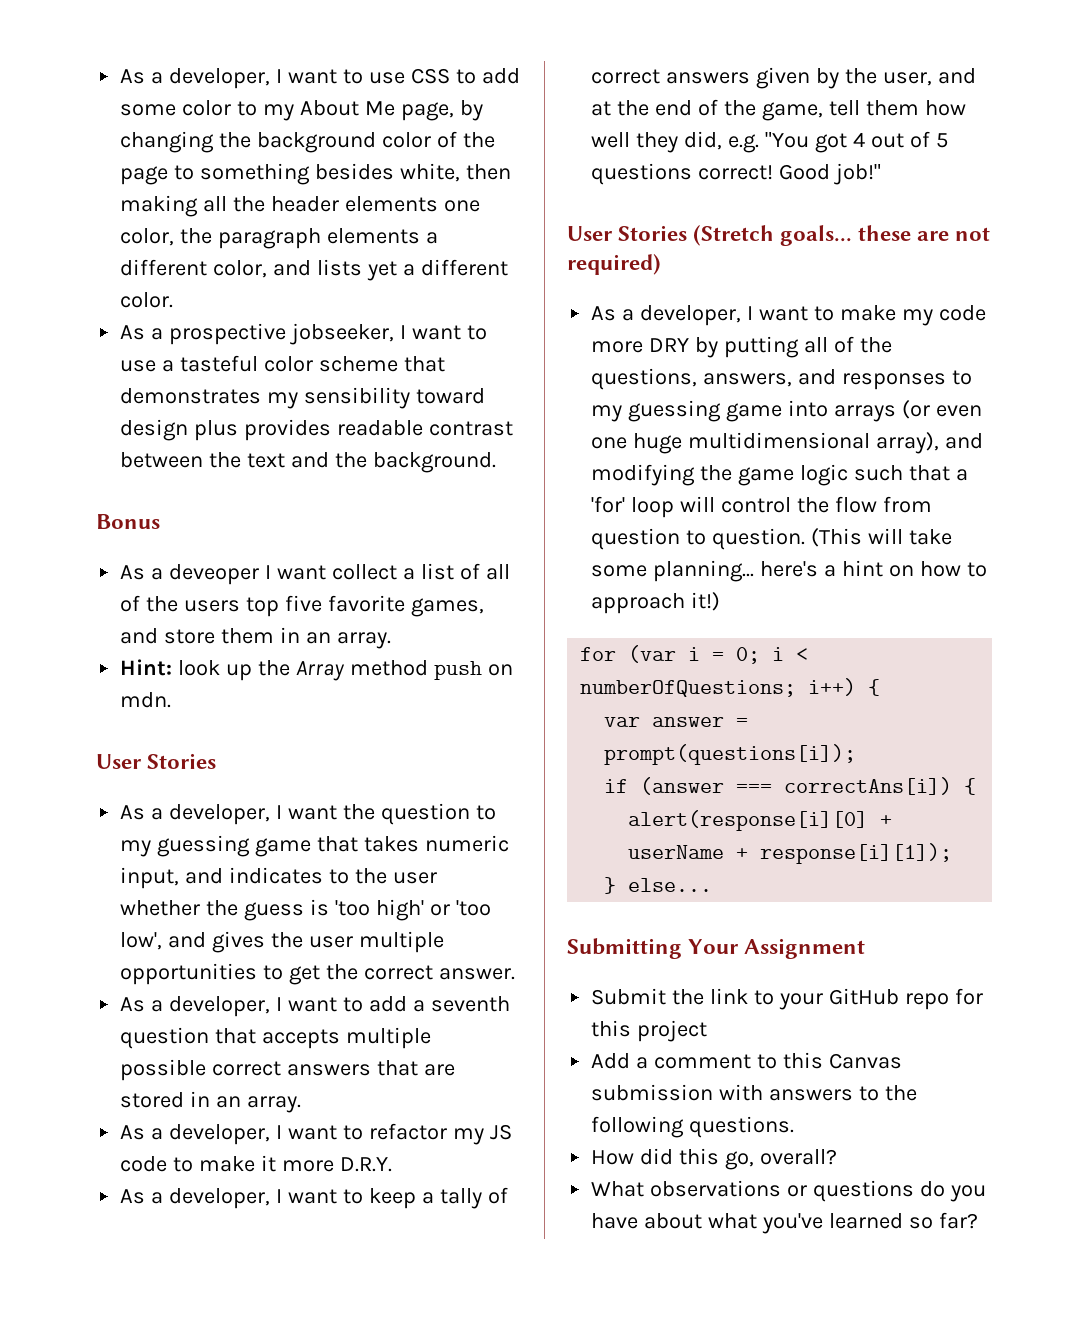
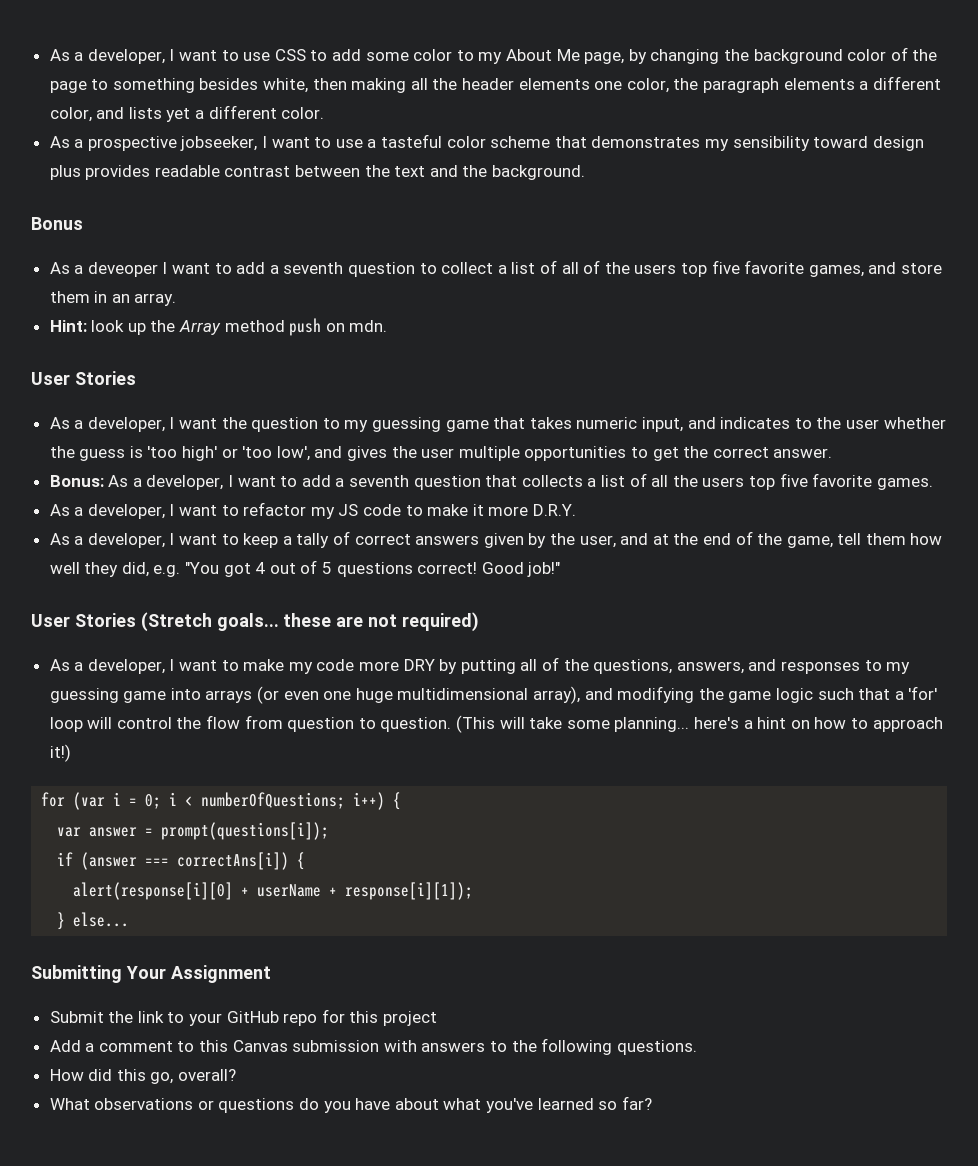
(326, 572) none -> [214,262,437,277] to add a seventh question to
(515, 974) none -> [49,475,104,487] Bonus:
[262,1027,432,1049] [120,1059,455,1081] [120,1091,302,1113] accepts multiple possible correct answers that are stored in an array. -> [521,473,933,490] collects a list of all the users top five favorite games.

